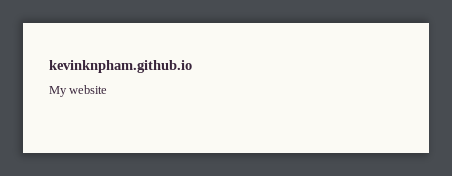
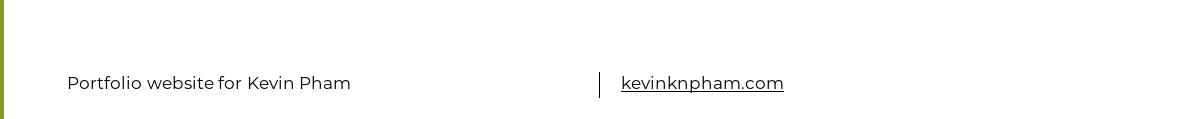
[49,60,192,73] [49,85,108,97] kevinknpham.github.io // My website -> [67,76,352,89] [621,76,784,93] Portfolio website for Kevin Pham // kevinknpham.com

